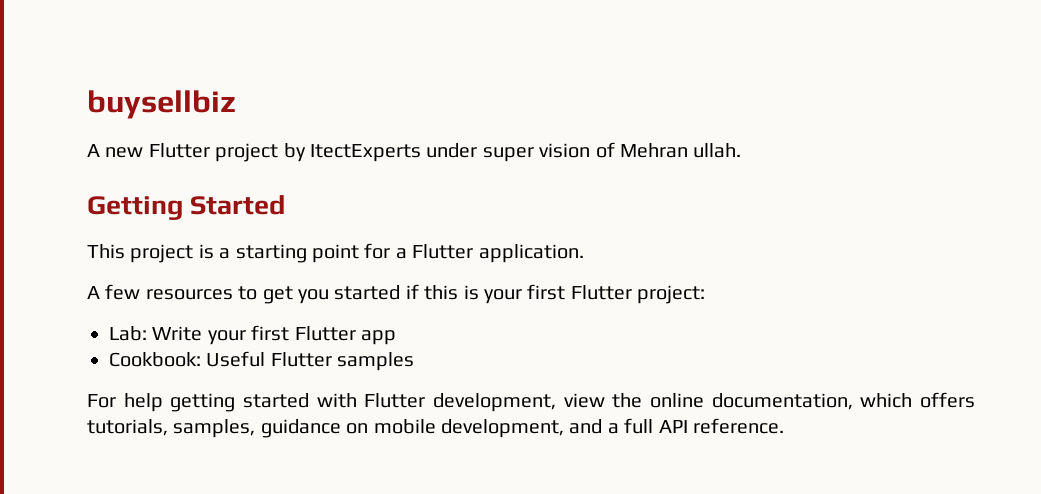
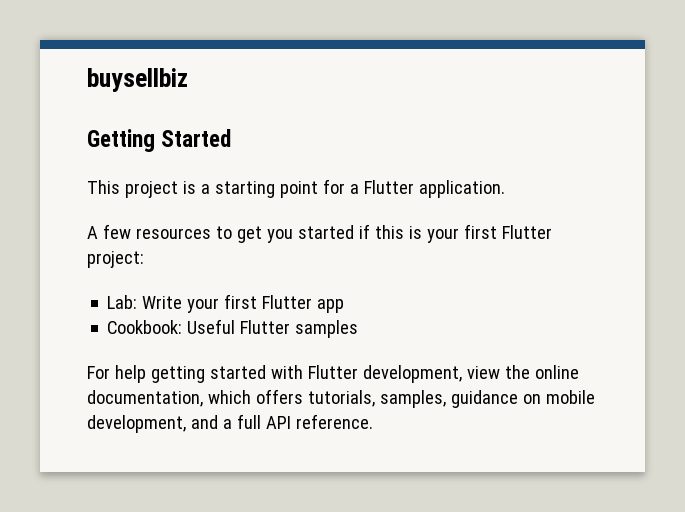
[87,142,742,162] // A new Flutter project by ItectExperts under super vision of Mehran ullah. -> (188, 80) none

